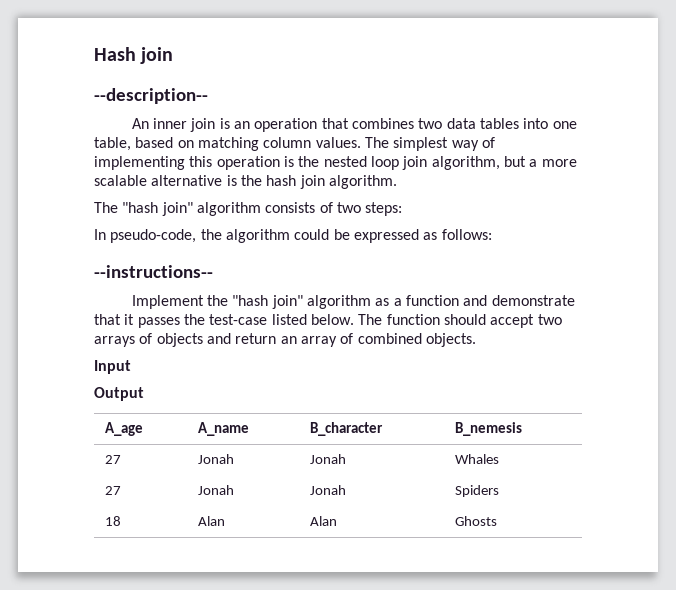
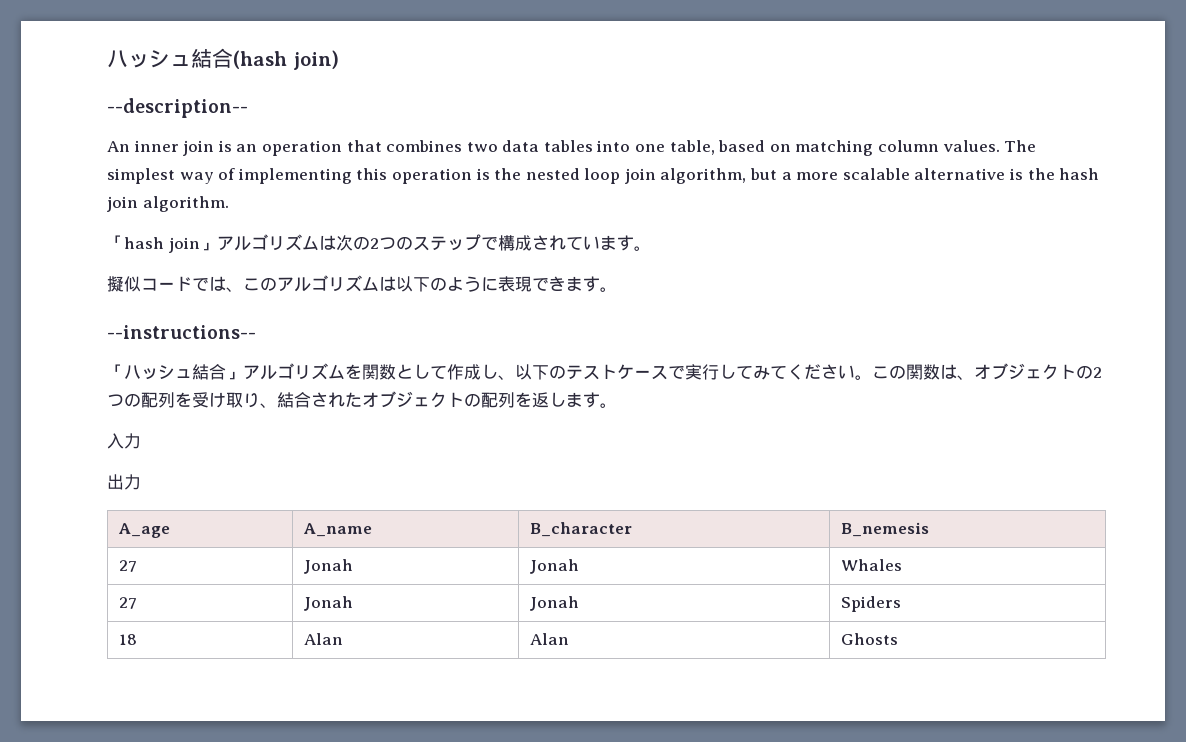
[94,47,174,64] Hash join -> [107,48,339,70] ハッシュ結合(hash join)
[94,202,403,216] [94,229,492,243] [94,265,213,278] [131,295,575,309] [94,314,562,328] [94,333,476,347] [94,360,131,374] [94,387,144,401] The "hash join" algorithm consists of two steps: // In pseudo-code, the algorithm could be expressed as follows: // --instructions-- // Implement the "hash join" algorithm as a function and demonstrate that it passes the test-case listed below. The function should accept two arrays of objects and return an array of combined objects. // Input // Output -> [107,234,651,253] [107,275,617,292] [107,325,256,339] [107,363,1102,380] [107,391,617,408] [107,433,141,449] [107,474,141,490] 「hash join」アルゴリズムは次の2つのステップで構成されています。 // 擬似コードでは、このアルゴリズムは以下のように表現できます。 // --instructions-- // 「ハッシュ結合」アルゴリズムを関数として作成し、以下のテストケースで実行してみてください。この関数は、オブジェクトの2つの配列を受け取り、結合されたオブジェクトの配列を返します。 // 入力 // 出力

